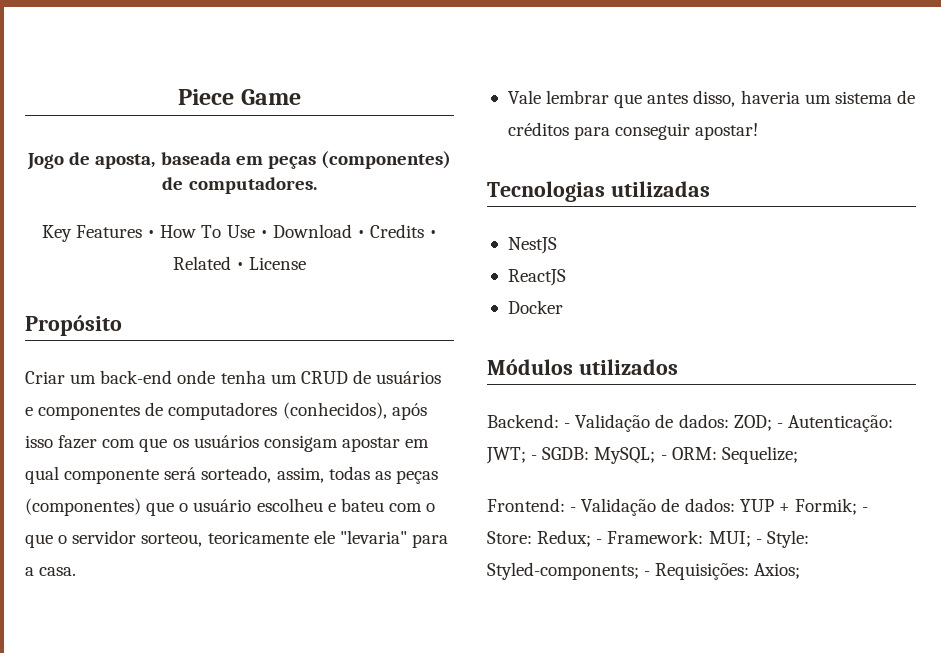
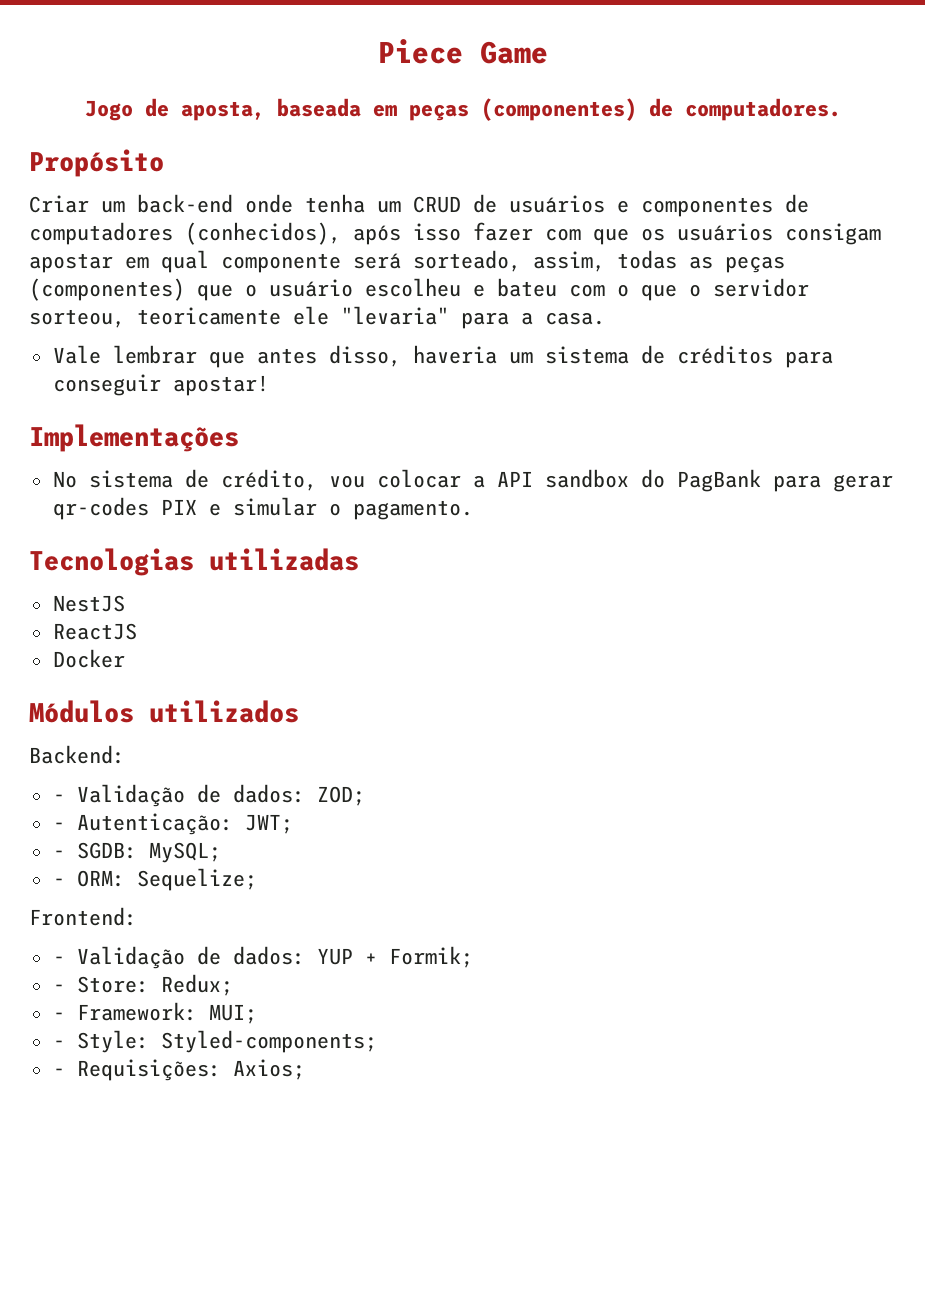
[41,224,438,242] [172,256,307,270] // Key Features • How To Use • Download • Credits • Related • License -> (841, 109) none
(759, 131) none -> [29,424,239,452] [52,469,893,492] [52,497,473,520] // Implementações // No sistema de crédito, vou colocar a API sandbox do PagBank para gerar qr-codes PIX e simular o pagamento.
(559, 421) none -> (125, 754) //
(772, 423) none -> (365, 796) //
(526, 455) none -> (293, 824) //
(656, 455) none -> (221, 852) //
(565, 505) none -> (137, 916) //
(857, 506) none -> (473, 957) //
(592, 538) none -> (233, 985) //
(751, 539) none -> (257, 1014) //
(639, 571) none -> (377, 1041) //

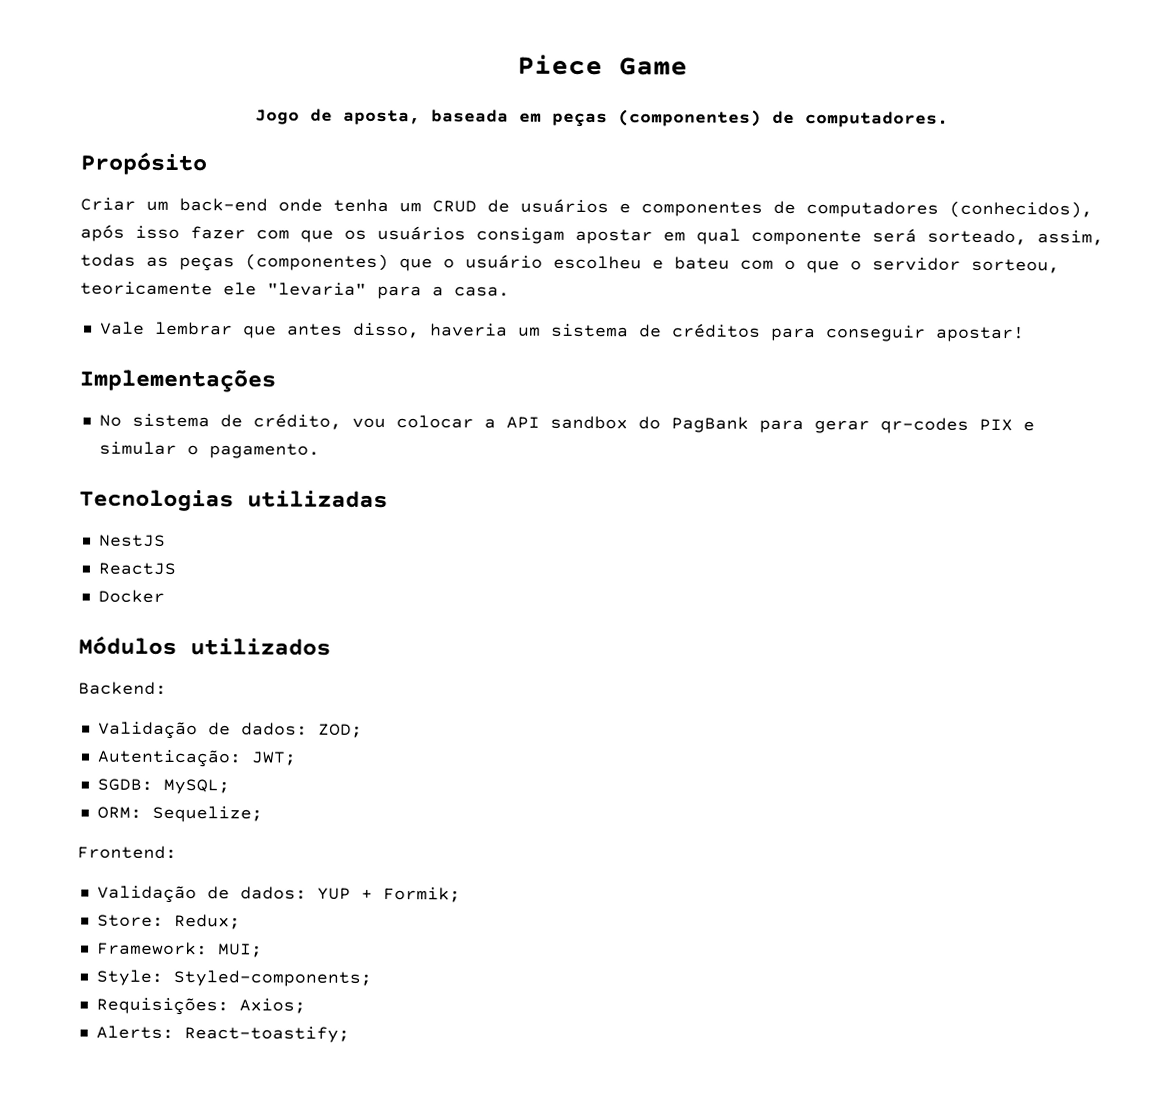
[52,794,65,802] - -> (167, 688) none
[52,822,65,830] - -> (363, 730) none
[52,850,65,858] - -> (297, 758) none
[52,878,65,886] - -> (230, 786) none
[52,956,65,964] - -> (177, 852) none
[52,984,65,992] - -> (461, 894) none
[52,1012,65,1020] - -> (241, 921) none
[52,1040,65,1048] - -> (263, 950) none
[52,1068,65,1076] - -> (372, 978) none
(305, 1069) none -> [95,1025,350,1043] // Alerts: React-toastify;

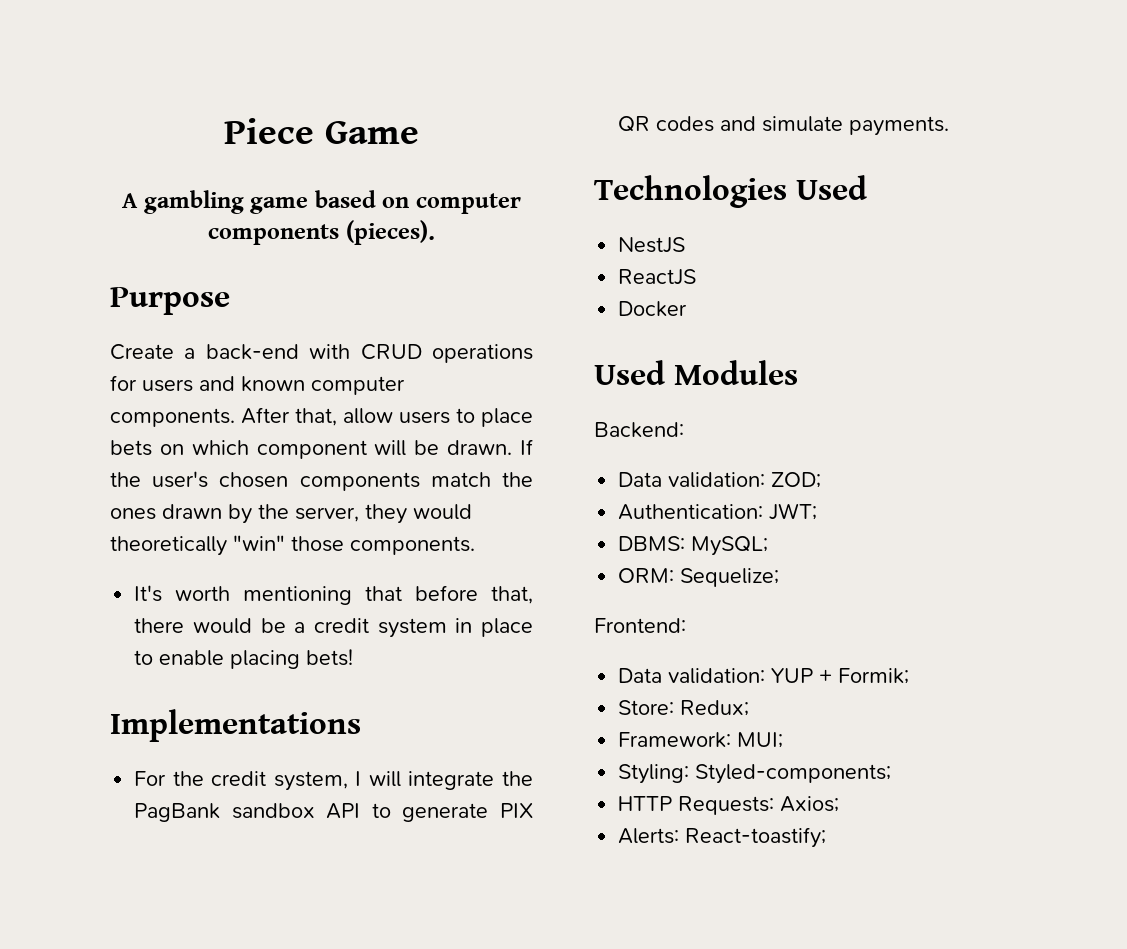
[255,108,949,128] [80,151,207,176] [80,197,1093,219] [80,224,1104,246] [80,253,1060,274] [80,281,510,300] [99,321,1025,343] [79,368,276,393] [98,413,1035,434] [98,441,320,459] [79,489,388,512] Jogo de aposta, baseada em peças (componentes) de computadores. // Propósito // Criar um back-end onde tenha um CRUD de usuários e componentes de computadores (conhecidos), após isso fazer com que os usuários consigam apostar em qual componente será sorteado, assim, todas as peças (componentes) que o usuário escolheu e bateu com o que o servidor sorteou, teoricamente ele "levaria" para a casa. // Vale lembrar que antes disso, haveria um sistema de créditos para conseguir apostar! // Implementações // No sistema de crédito, vou colocar a API sandbox do PagBank para gerar qr-codes PIX e simular o pagamento. // Tecnologias utilizadas -> [122,190,521,214] [208,220,435,245] [110,287,230,315] [110,344,533,363] [110,375,405,395] [110,407,533,427] [110,439,533,459] [110,471,533,491] [110,504,472,524] [110,535,475,556] [134,585,533,605] [134,618,534,638] [134,649,354,669] [110,709,361,742] [134,771,533,791] [134,803,533,822] [618,116,950,136] [594,175,867,208] A gambling game based on computer components (pieces). // Purpose // Create a back-end with CRUD operations for users and known computer components. After that, allow users to place bets on which component will be drawn. If the user's chosen components match the ones drawn by the server, they would theoretically "win" those components. // It's worth mentioning that before that, there would be a credit system in place to enable placing bets! // Implementations // For the credit system, I will integrate the PagBank sandbox API to generate PIX QR codes and simulate payments. // Technologies Used
[78,635,331,656] Módulos utilizados -> [594,360,798,385] Used Modules
[97,721,308,740] Validação de dados: -> [618,472,766,488] Data validation:
[96,749,242,768] Autenticação: -> [618,504,764,520] Authentication:
[96,778,153,791] SGDB: -> [618,536,686,551] DBMS:
[96,885,307,904] Validação de dados: -> [618,668,766,684] Data validation:
[95,969,163,986] Style: -> [618,764,690,784] Styling:
[95,997,229,1016] Requisições: -> [618,796,775,815] HTTP Requests:

